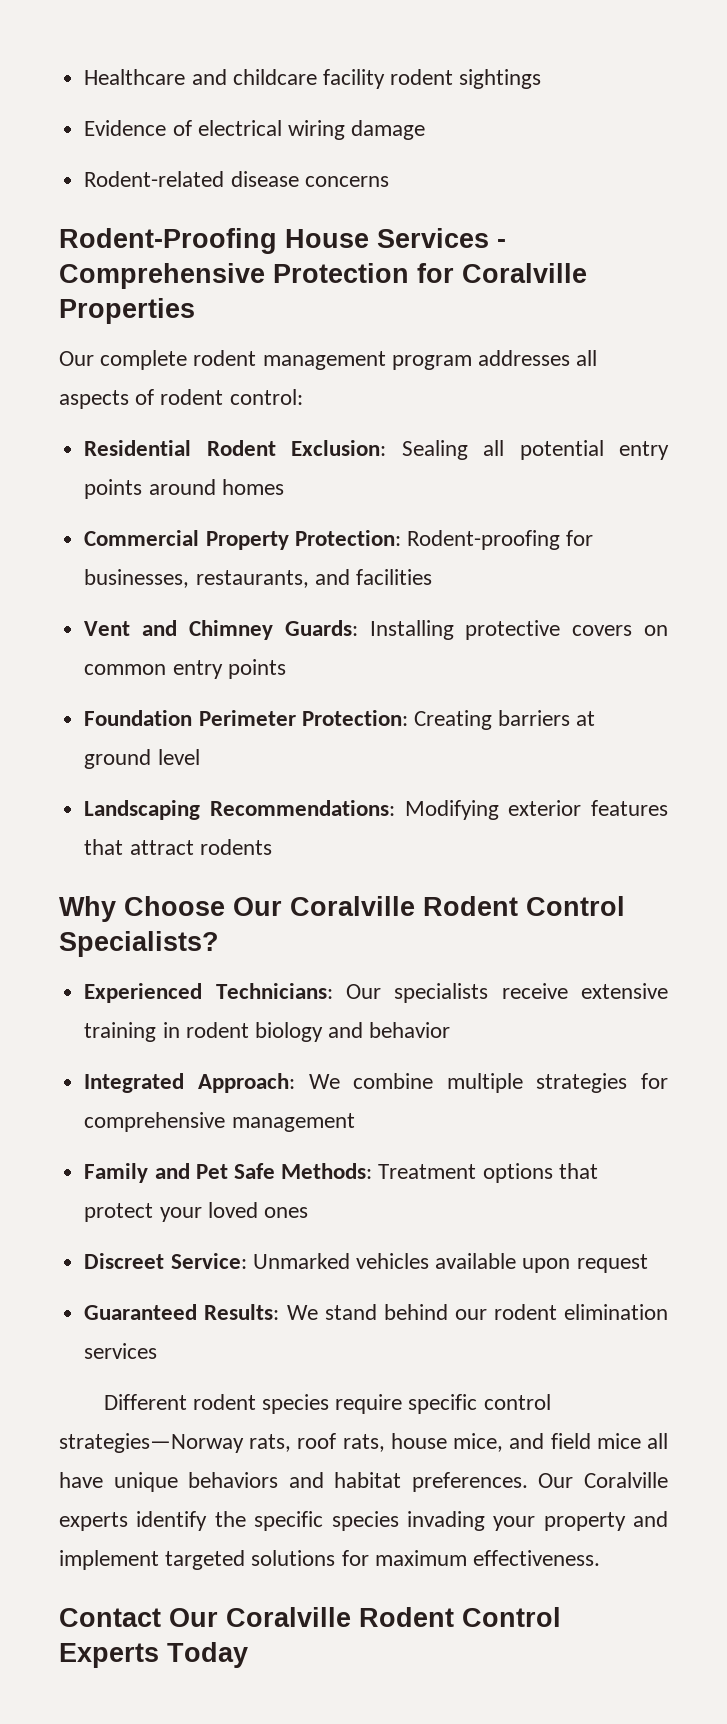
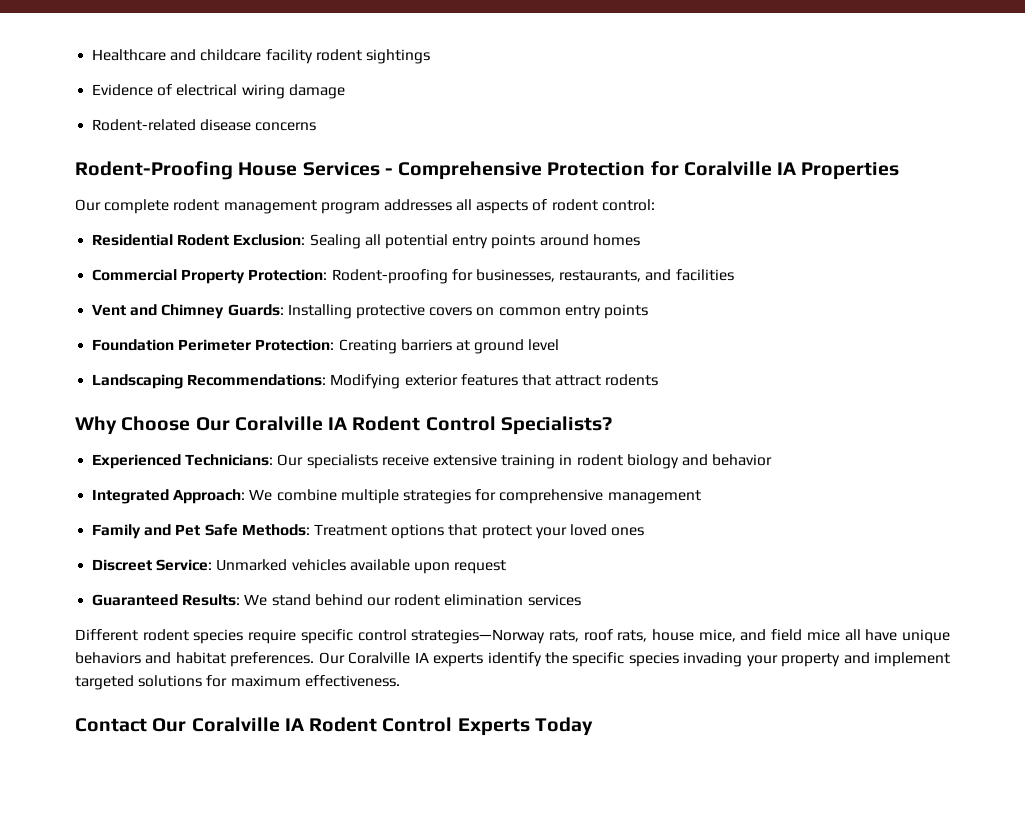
(587, 273) none -> [777,162,797,175] IA
(415, 906) none -> [328,417,348,430] IA
(668, 1480) none -> [414,652,429,663] IA
(351, 1617) none -> [284,718,304,731] IA

